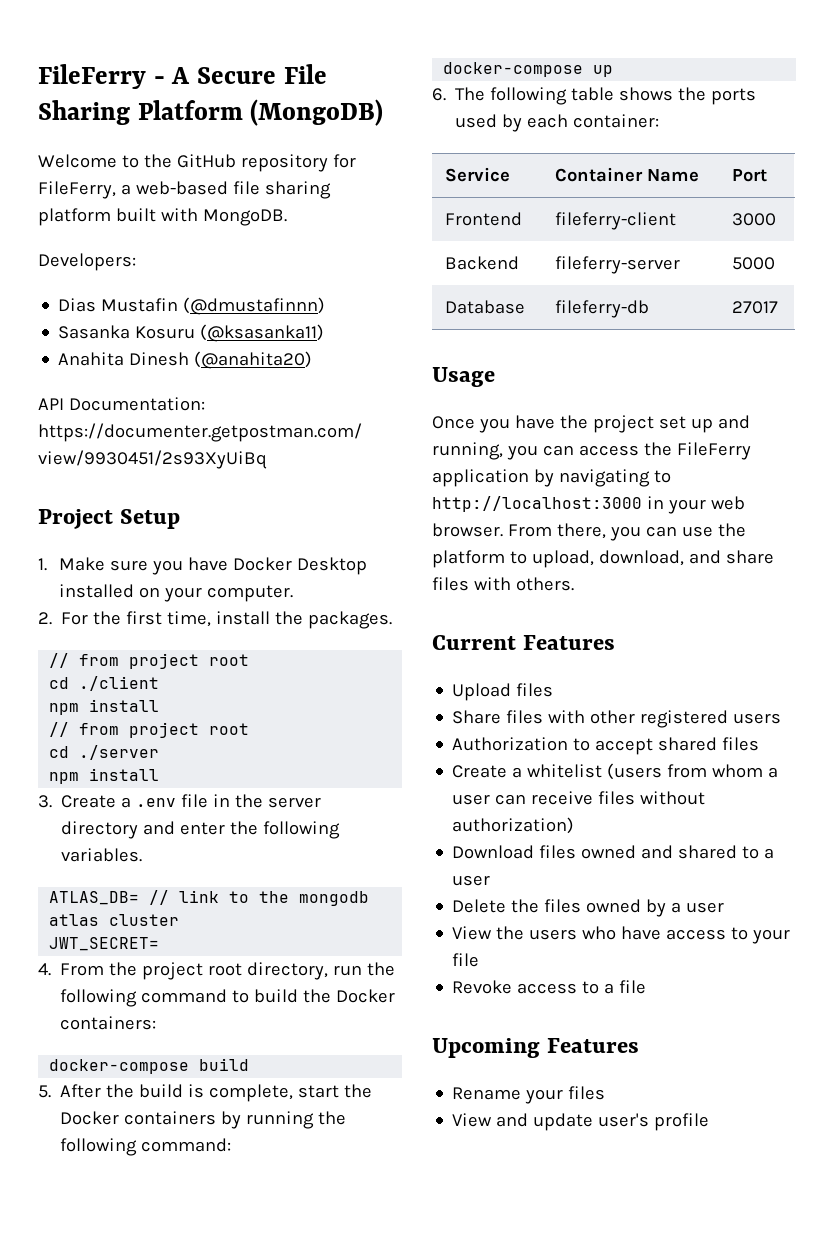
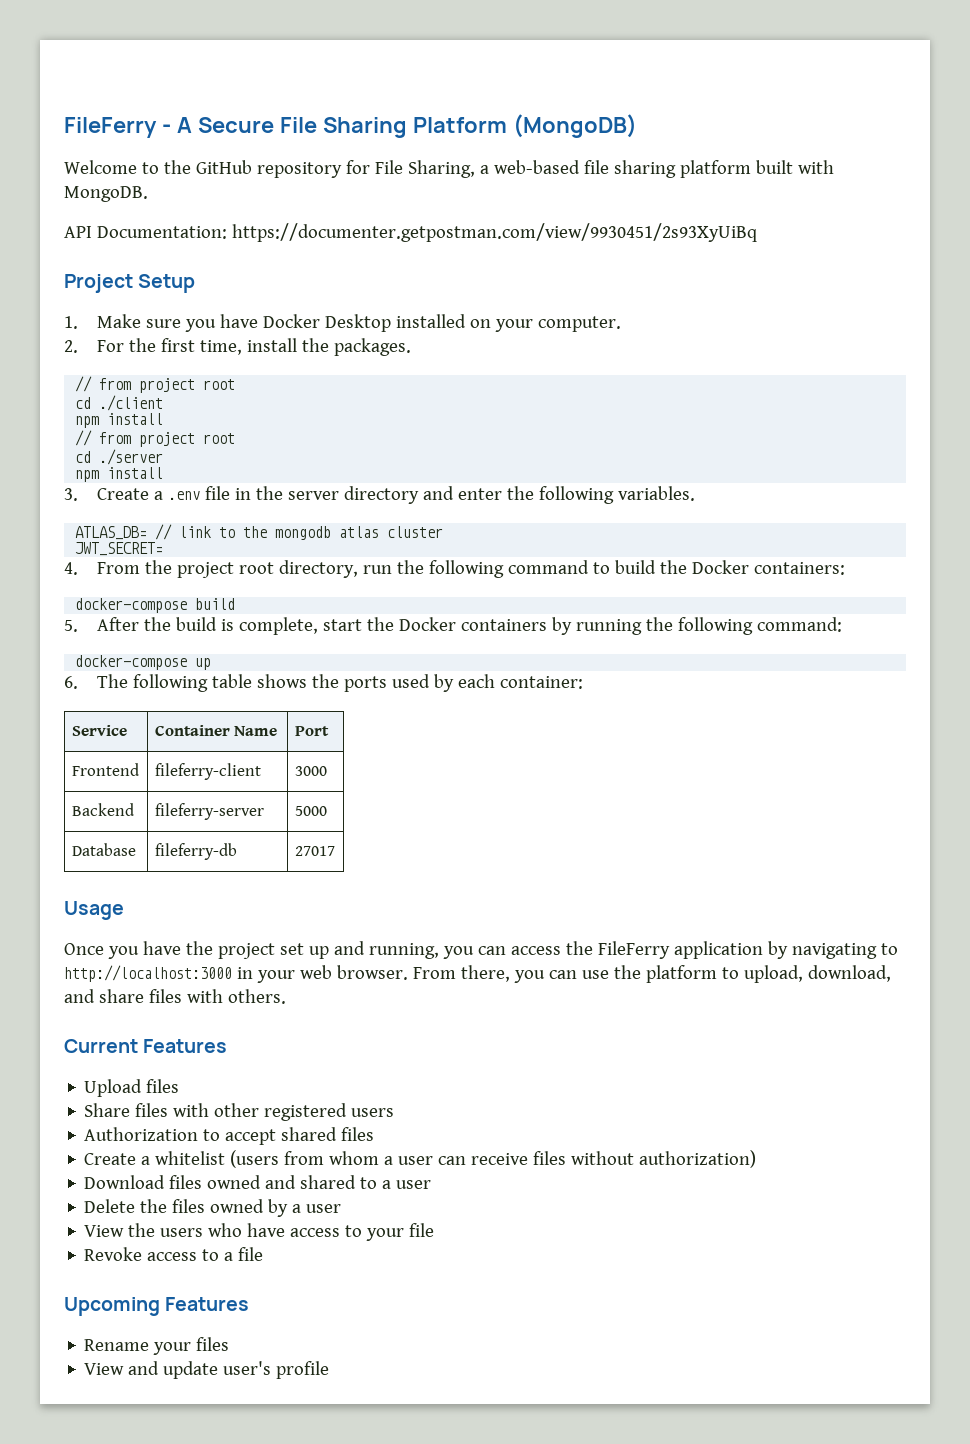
[38,181,116,199] FileFerry, -> [374,160,475,178] File Sharing,
[38,253,136,271] [58,297,326,315] [58,324,325,342] [58,351,313,369] // Developers: // Dias Mustafin (@dmustafinnn) // Sasanka Kosuru (@ksasanka11) // Anahita Dinesh (@anahita20) -> (148, 194) none

